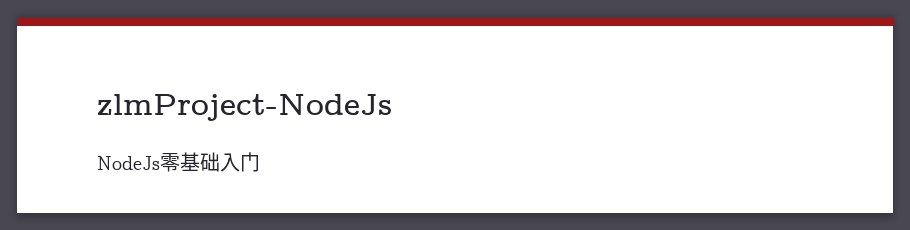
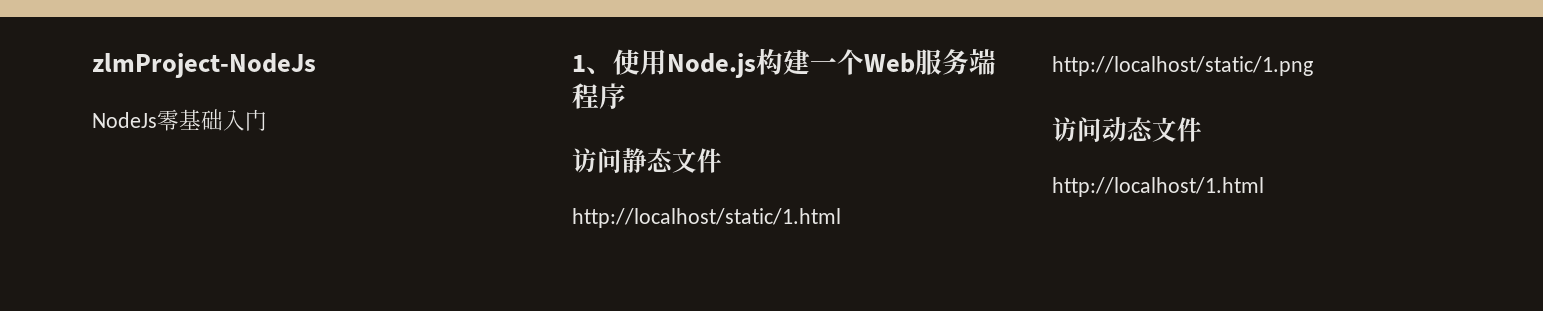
(260, 162) none -> [572,48,996,78] [572,83,626,109] [572,148,722,173] [572,208,841,228] [1052,56,1313,76] [1052,117,1202,142] [1052,177,1264,197] // 1、使用Node.js构建一个Web服务端程序 // 访问静态文件 // http://localhost/static/1.html http://localhost/static/1.png // 访问动态文件 // http://localhost/1.html

